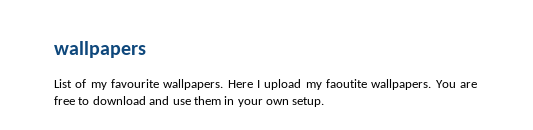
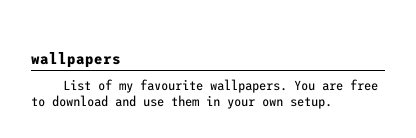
[227,79,432,90] Here I upload my faoutite wallpapers. -> (287, 86) none

